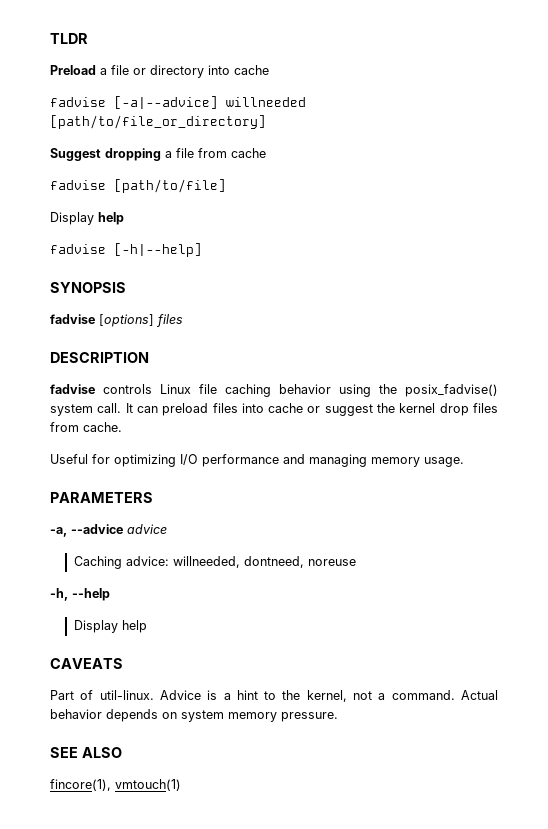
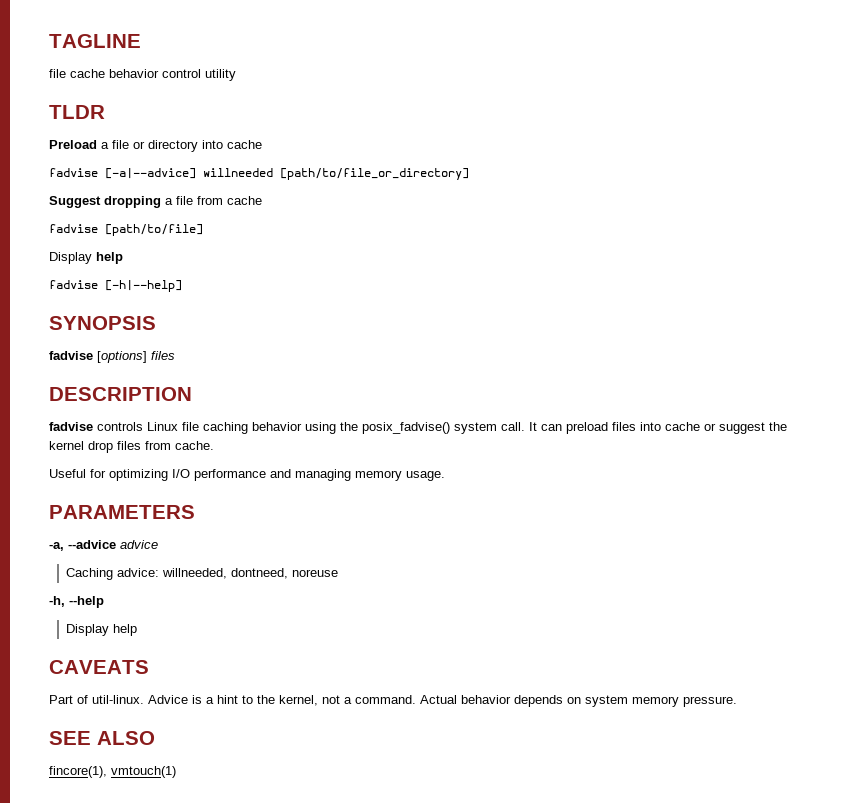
(50, 38) none -> [49,34,141,48] [49,69,236,81] TAGLINE // file cache behavior control utility //

